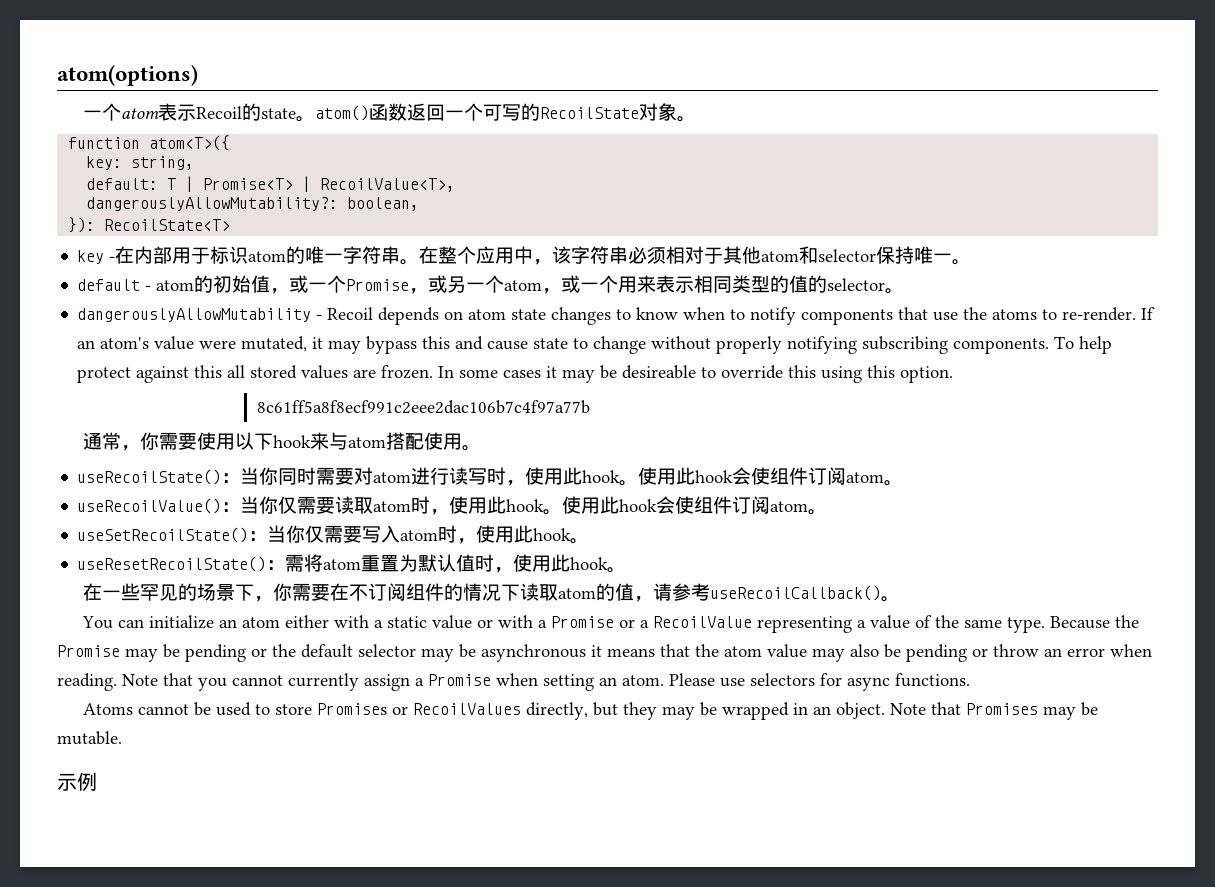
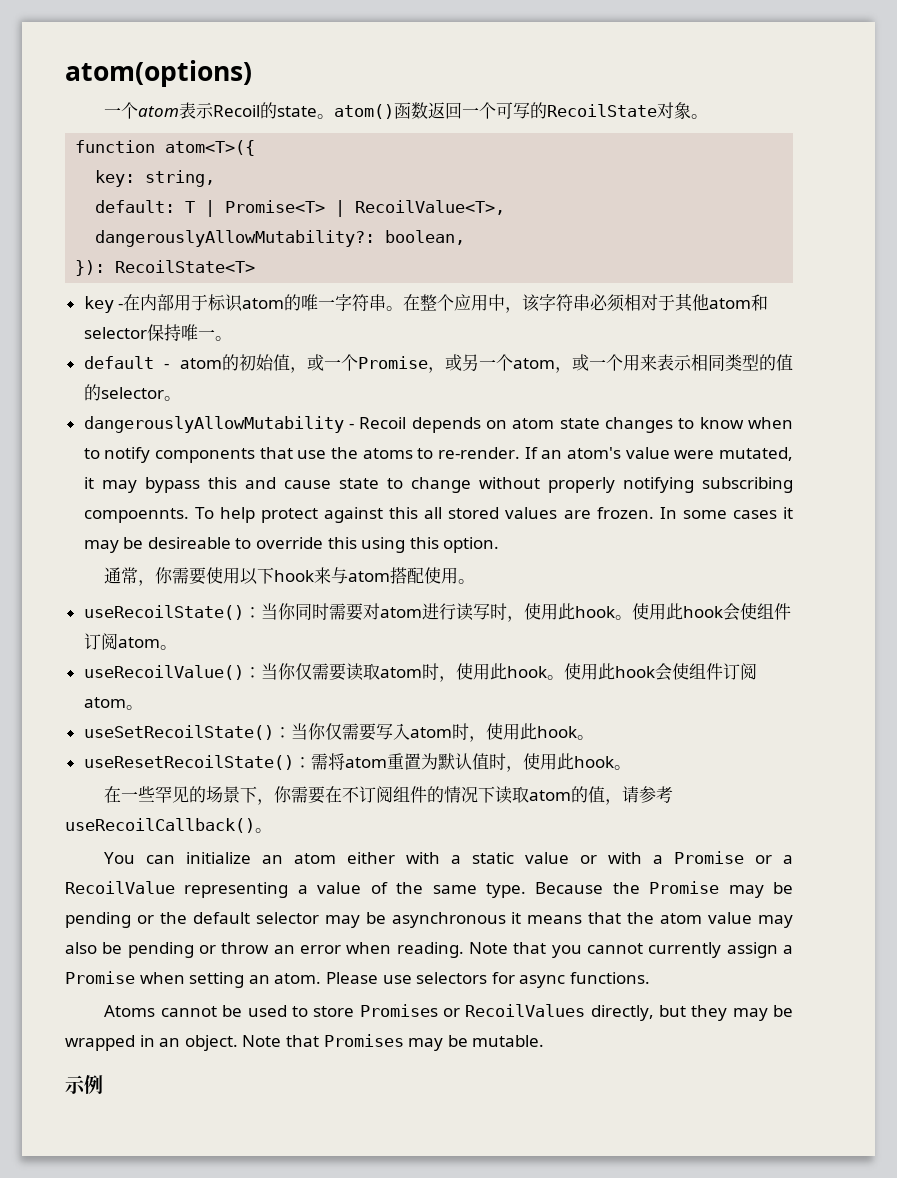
[953,338,1050,354] components. -> [83,508,189,523] compoennts.
[257,400,591,414] // 8c61ff5a8f8ecf991c2eee2dac106b7c4f97a77b -> (500, 545) none

